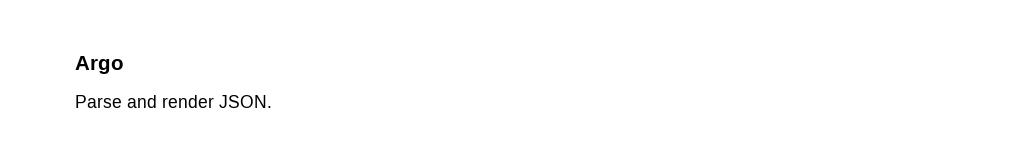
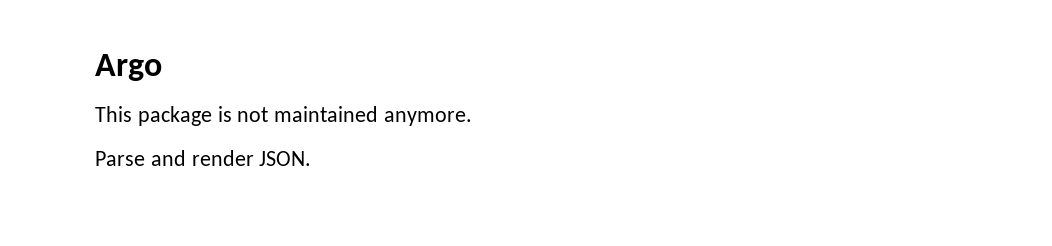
(124, 65) none -> [95,106,473,126] // This package is not maintained anymore.

